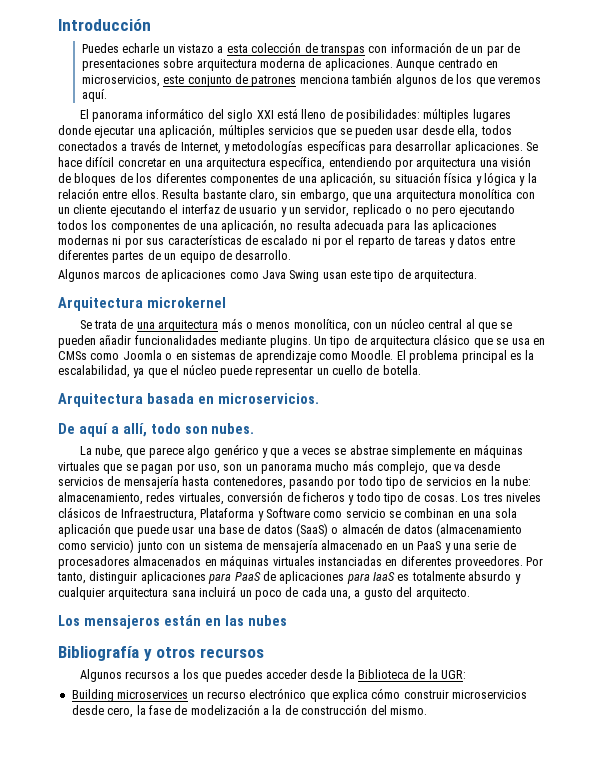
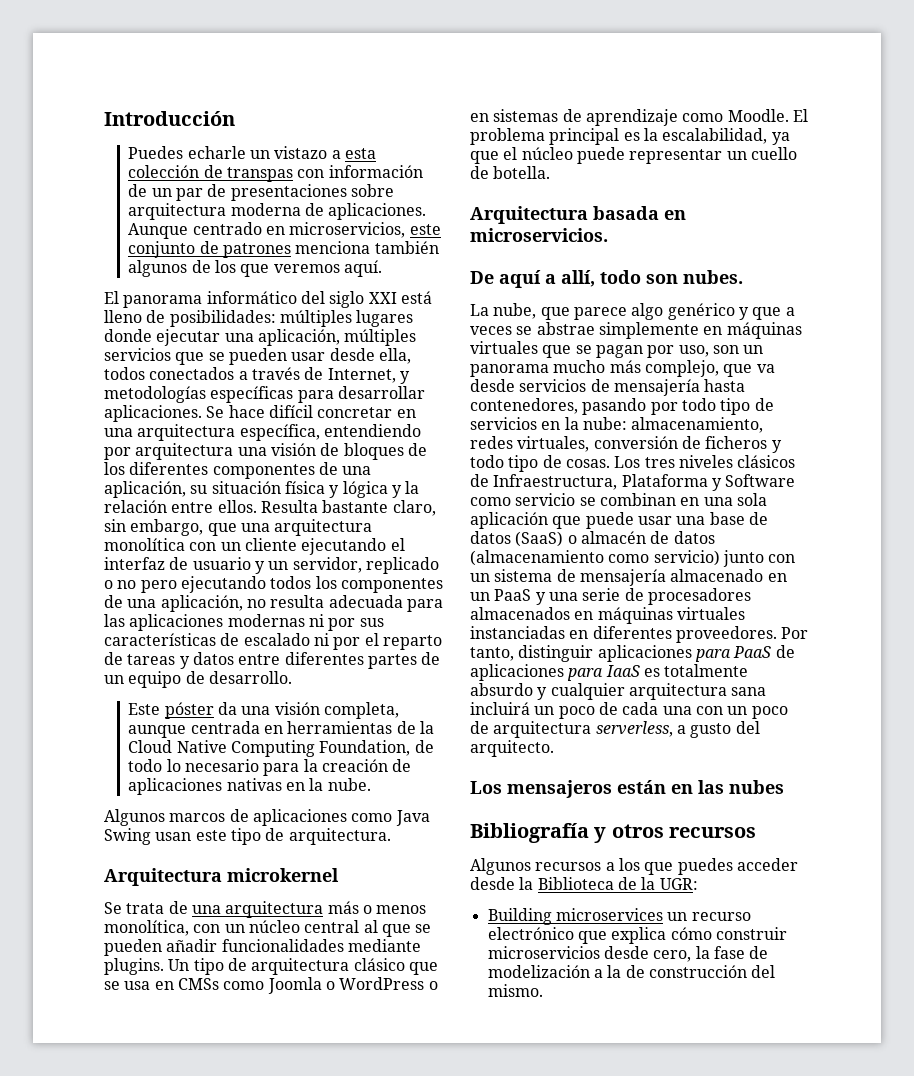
(292, 255) none -> [128,702,399,719] [128,721,434,738] [128,740,434,757] [128,759,412,776] [128,778,371,795] // Este póster da una visión completa, aunque centrada en herramientas de la Cloud Native Computing Foundation, de todo lo necesario para la creación de aplicaciones nativas en la nube.
(173, 356) none -> [339,977,438,990] WordPress o
[330,590,351,600] una, -> [662,706,788,719] [470,721,673,738] una con un poco de arquitectura serverless,

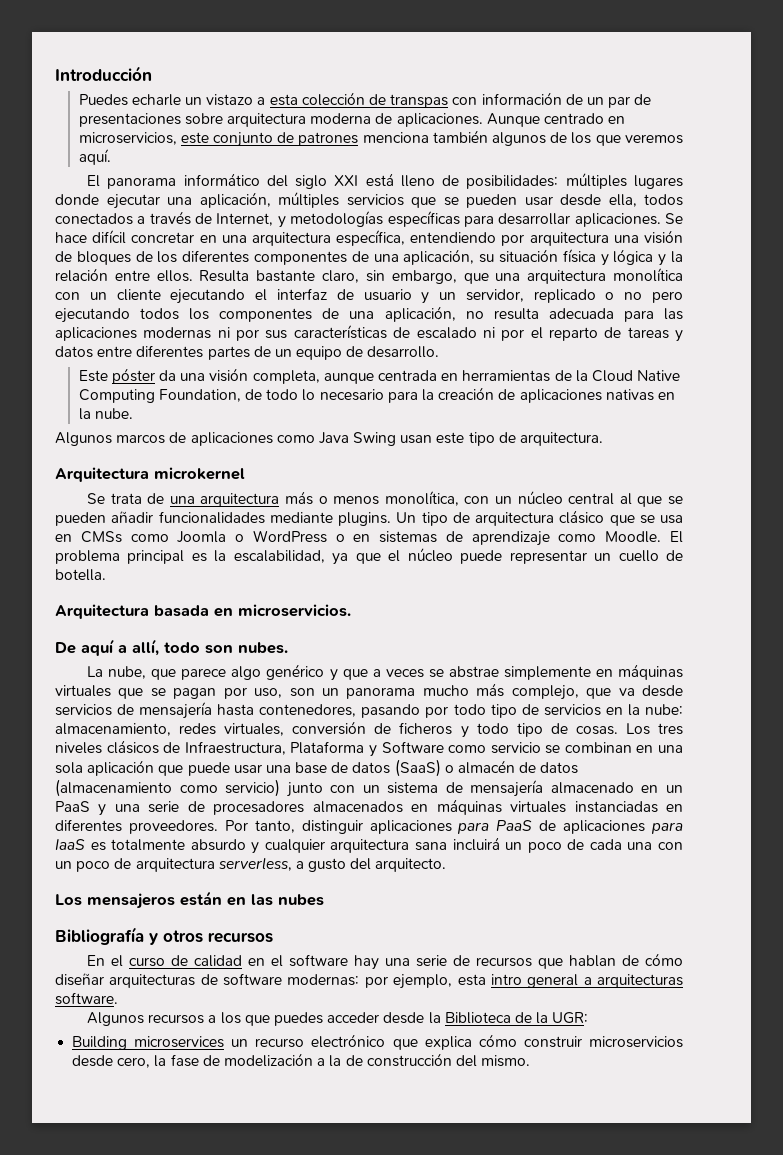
(757, 832) none -> [87,953,683,970] [55,973,684,989] [55,992,118,1005] // En el curso de calidad en el software hay una serie de recursos que hablan de cómo diseñar arquitecturas de software modernas: por ejemplo, esta intro general a arquitecturas software.

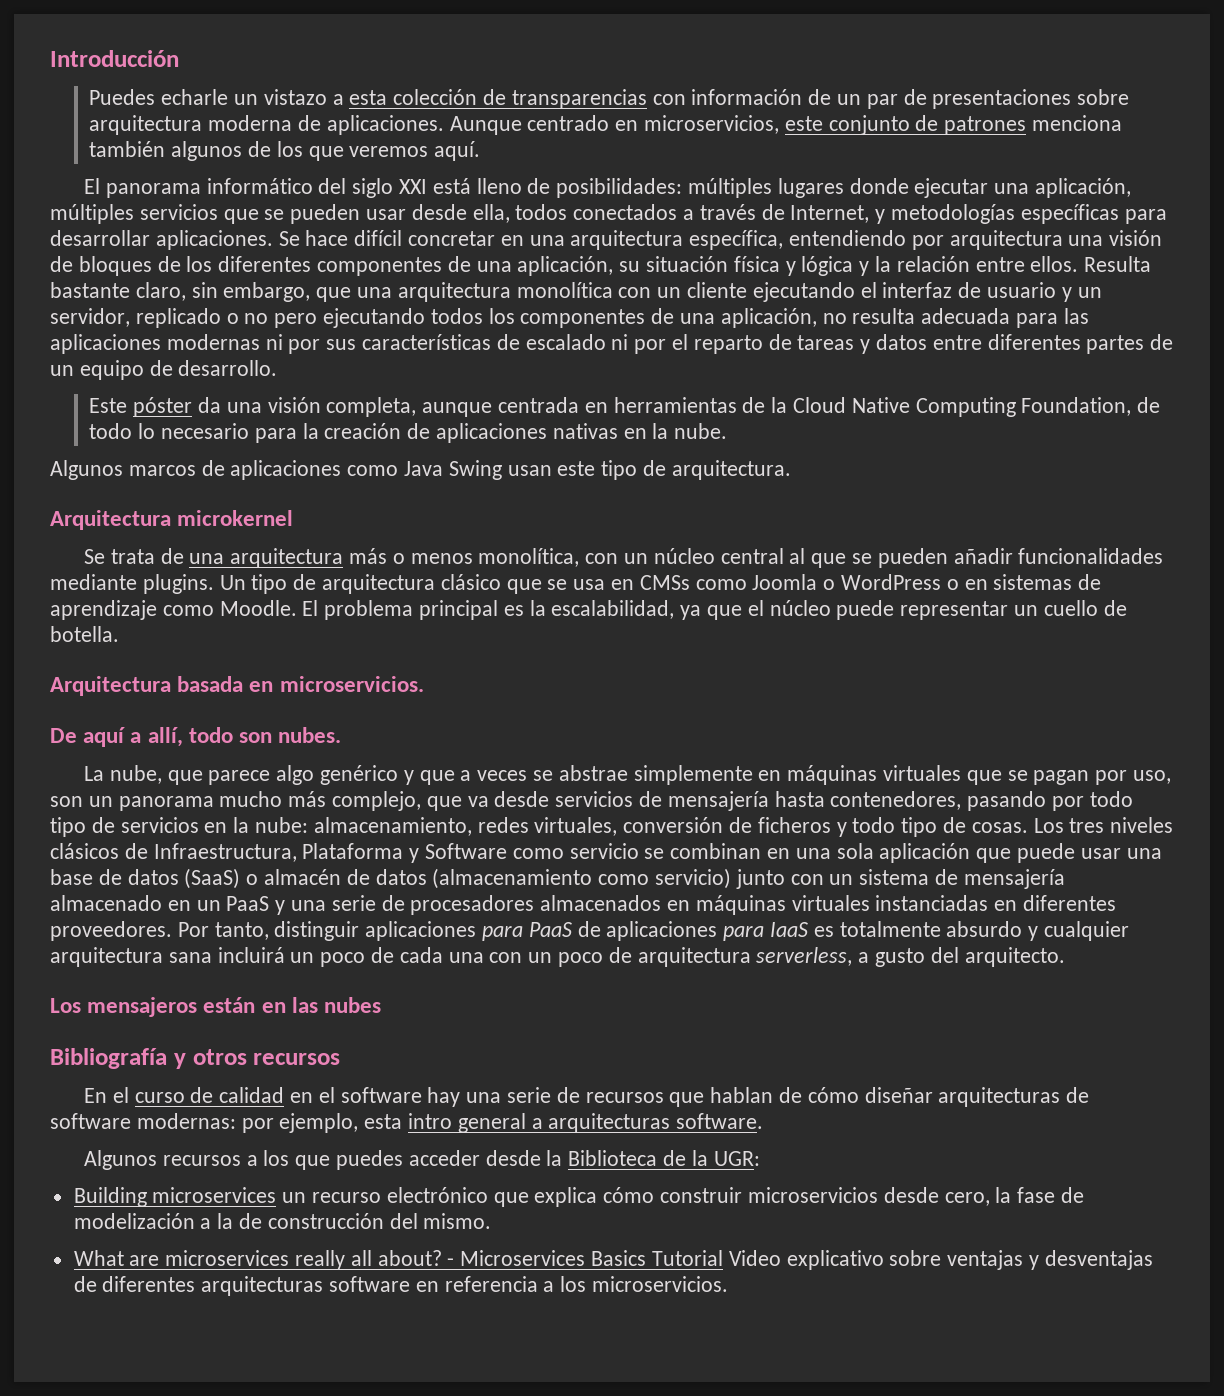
[390,94,449,108] transpas -> [511,89,647,109] transparencias
(531, 1061) none -> [73,1250,1153,1270] [73,1276,729,1296] // What are microservices really all about? - Microservices Basics Tutorial Video explicativo sobre ventajas y desventajas de diferentes arquitecturas software en referencia a los microservicios.

